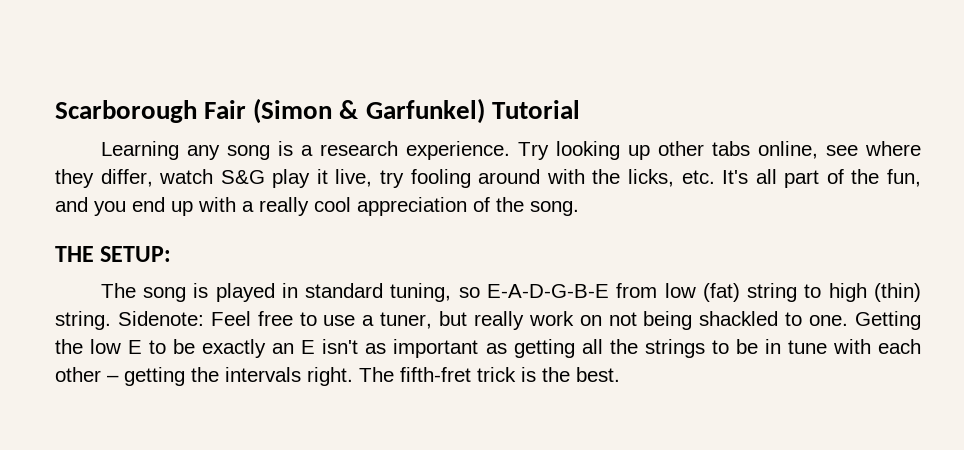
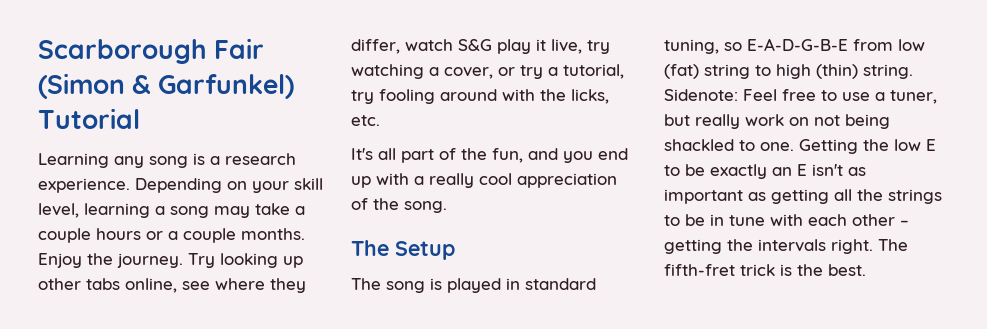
(510, 150) none -> [135,178,323,193] [38,203,305,218] [38,228,305,243] [38,253,183,268] Depending on your skill level, learning a song may take a couple hours or a couple months. Enjoy the journey.
(405, 179) none -> [351,64,624,79] [351,90,374,104] watching a cover, or try a tutorial, try
(715, 177) none -> (380, 120) //
[55,246,172,262] THE SETUP: -> [351,240,455,260] The Setup

